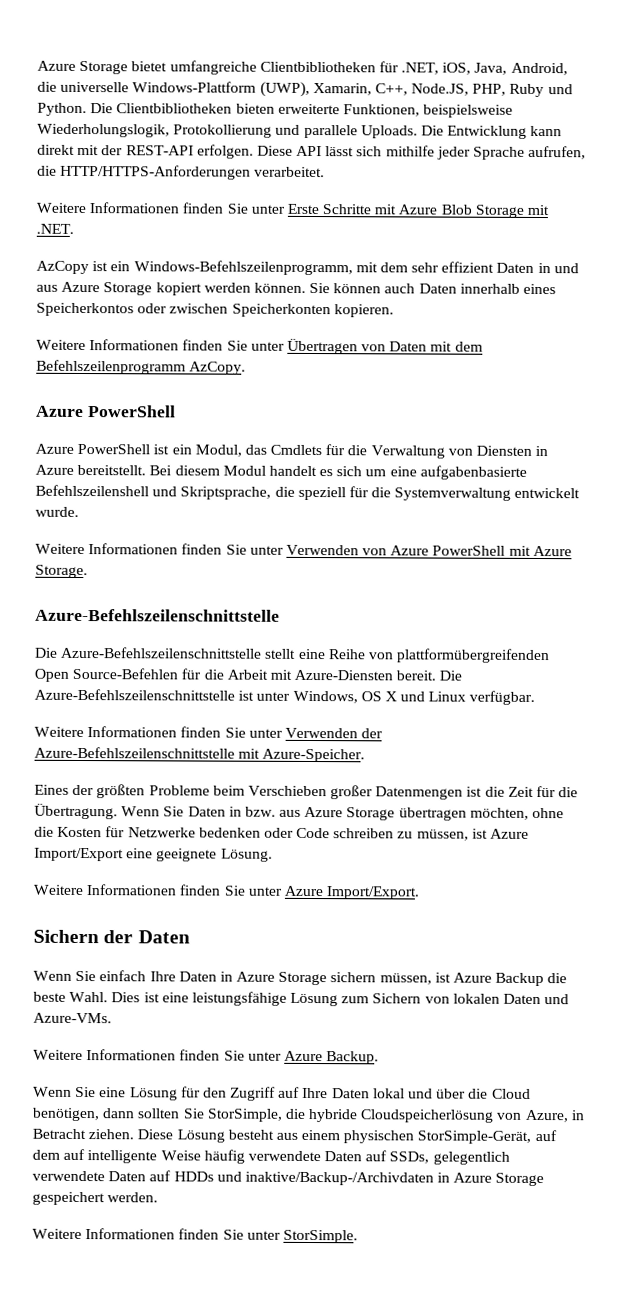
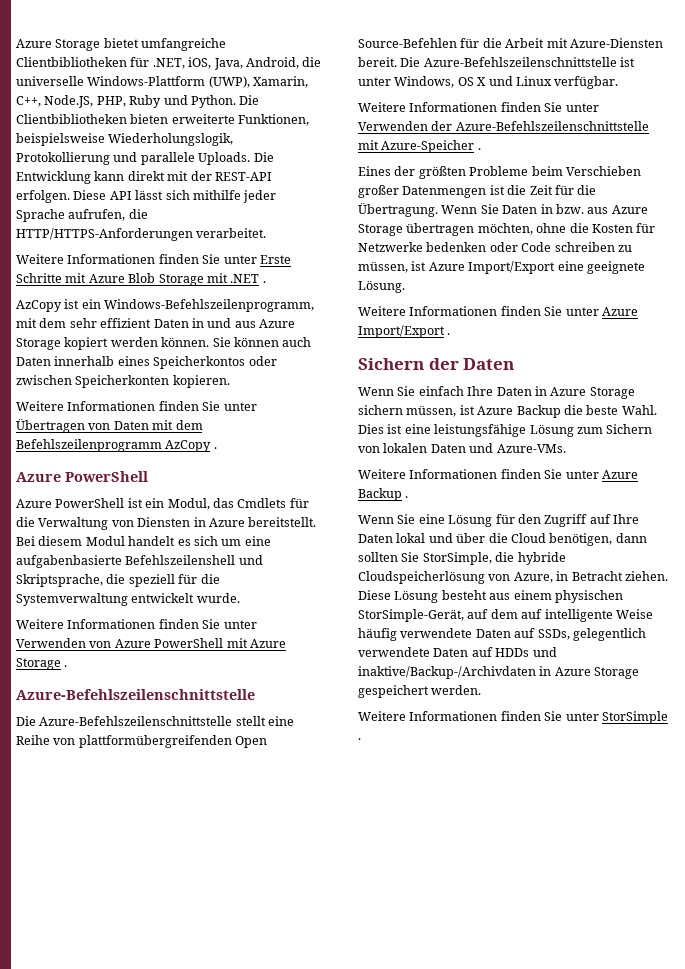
[36,223,74,234] .NET. -> [230,274,266,283] .NET .
[189,361,247,375] AzCopy. -> [165,440,217,452] AzCopy .
[35,564,88,579] Storage. -> [16,658,68,670] Storage .
[262,748,366,763] Azure-Speicher. -> [381,140,481,153] Azure-Speicher .
[326,886,420,900] Import/Export. -> [358,325,451,338] Import/Export .
[326,1051,380,1065] Backup. -> [358,488,409,501] Backup .
[282,1229,358,1244] StorSimple. -> [601,711,668,724] [358,738,361,740] StorSimple .

